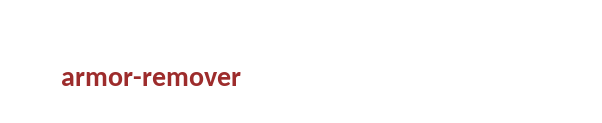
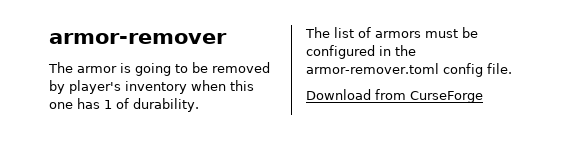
(241, 79) none -> [48,62,270,76] [49,80,254,94] [49,98,199,112] [305,27,478,38] [306,45,416,59] [306,63,512,77] [306,89,483,103] // The armor is going to be removed by player's inventory when this one has 1 of durability. // The list of armors must be configured in the armor-remover.toml config file. // Download from CurseForge

